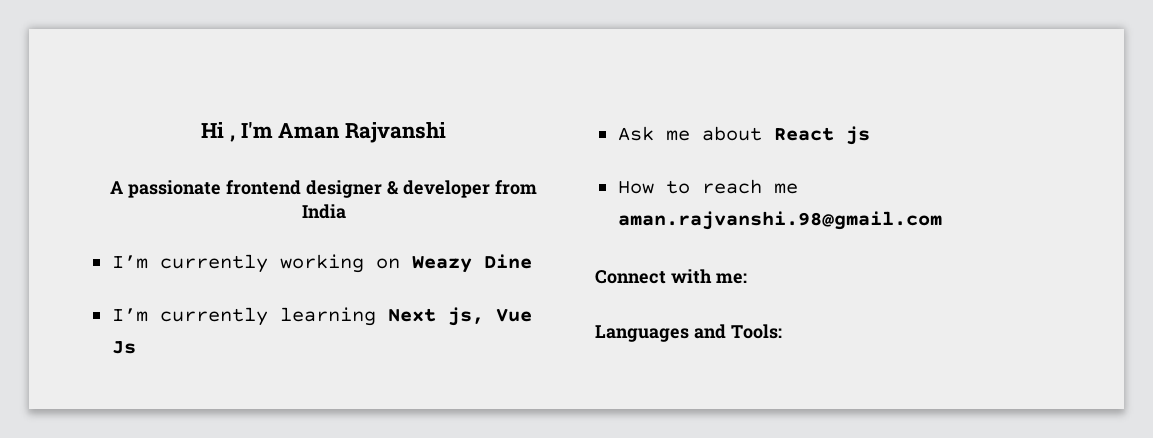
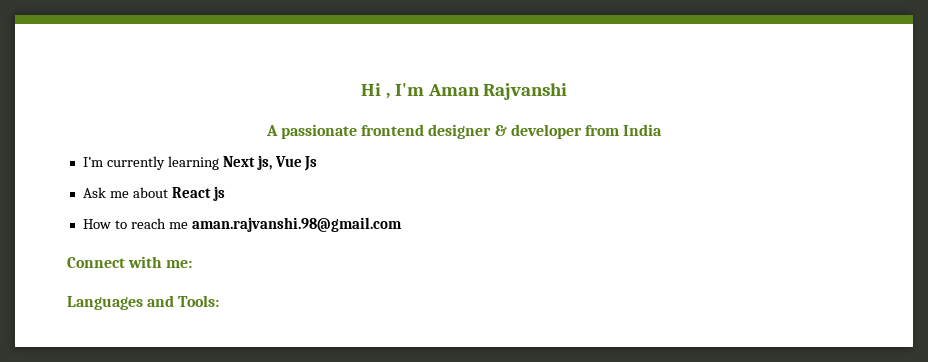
[111,254,532,273] // I’m currently working on Weazy Dine -> (663, 130) none

